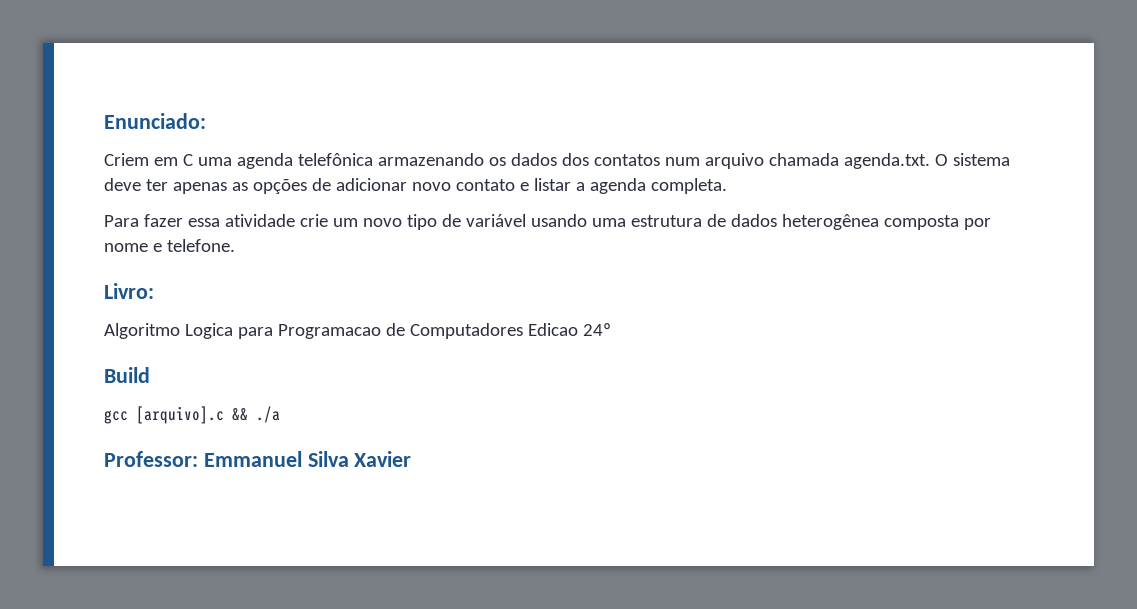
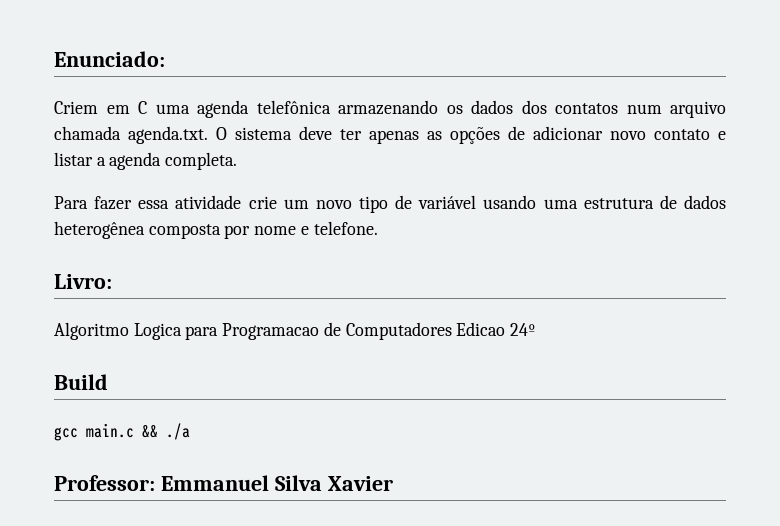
[136,406,224,424] [arquivo].c -> [86,423,134,438] main.c

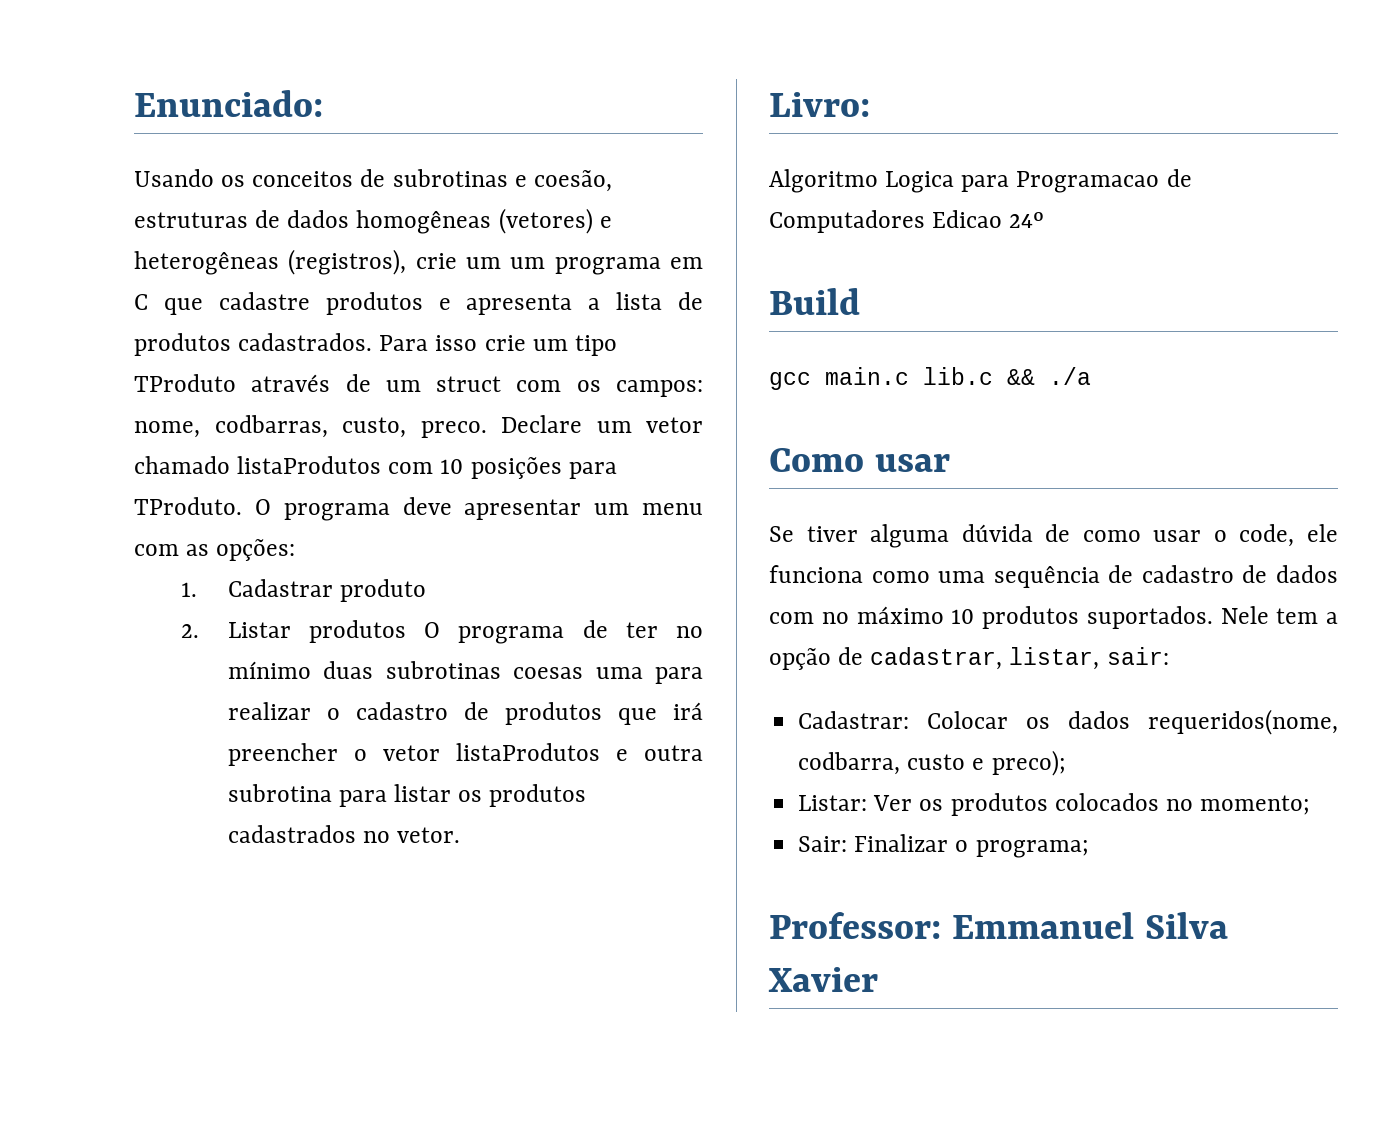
[54,100,726,118] [54,126,726,144] [54,152,238,170] [54,195,726,213] [54,221,378,239] Criem em C uma agenda telefônica armazenando os dados dos contatos num arquivo chamada agenda.txt. O sistema deve ter apenas as opções de adicionar novo contato e listar a agenda completa. // Para fazer essa atividade crie um novo tipo de variável usando uma estrutura de dados heterogênea composta por nome e telefone. -> [134,169,612,192] [134,208,612,234] [134,249,703,275] [134,292,703,315] [134,333,617,356] [134,374,703,397] [134,415,703,438] [134,456,617,479] [134,497,703,521] [134,539,296,561] [180,579,426,602] [180,620,703,644] [227,661,703,684] [227,702,704,725] [227,743,704,766] [227,784,587,807] [227,825,461,843] Usando os conceitos de subrotinas e coesão, estruturas de dados homogêneas (vetores) e heterogêneas (registros), crie um um programa em C que cadastre produtos e apresenta a lista de produtos cadastrados. Para isso crie um tipo TProduto através de um struct com os campos: nome, codbarras, custo, preco. Declare um vetor chamado listaProdutos com 10 posições para TProduto. O programa deve apresentar um menu com as opções: // 1. Cadastrar produto // 2. Listar produtos O programa de ter no mínimo duas subrotinas coesas uma para realizar o cadastro de produtos que irá preencher o vetor listaProdutos e outra subrotina para listar os produtos cadastrados no vetor.
(134, 430) none -> [923,367,993,385] lib.c
(190, 431) none -> [769,448,951,472] [769,524,1338,548] [769,565,1338,588] [769,606,1338,629] [769,647,1169,670] [798,709,1338,735] [798,750,1066,776] [798,793,1311,816] [798,834,1089,858] // Como usar // Se tiver alguma dúvida de como usar o code, ele funciona como uma sequência de cadastro de dados com no máximo 10 produtos suportados. Nele tem a opção de cadastrar, listar, sair: // Cadastrar: Colocar os dados requeridos(nome, codbarra, custo e preco); // Listar: Ver os produtos colocados no momento; // Sair: Finalizar o programa;

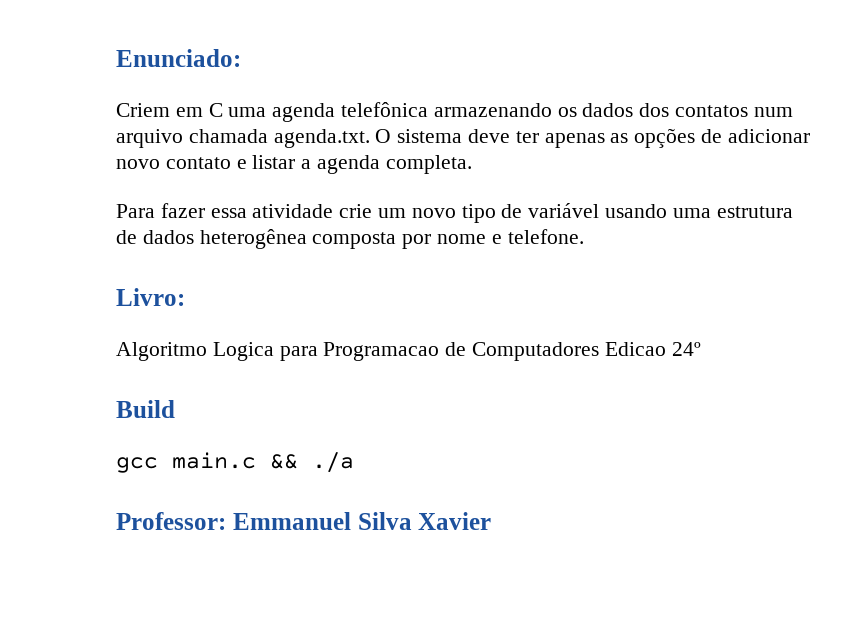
[134,169,612,192] [134,208,612,234] [134,249,703,275] [134,292,703,315] [134,333,617,356] [134,374,703,397] [134,415,703,438] [134,456,617,479] [134,497,703,521] [134,539,296,561] [180,579,426,602] [180,620,703,644] [227,661,703,684] [227,702,704,725] [227,743,704,766] [227,784,587,807] [227,825,461,843] Usando os conceitos de subrotinas e coesão, estruturas de dados homogêneas (vetores) e heterogêneas (registros), crie um um programa em C que cadastre produtos e apresenta a lista de produtos cadastrados. Para isso crie um tipo TProduto através de um struct com os campos: nome, codbarras, custo, preco. Declare um vetor chamado listaProdutos com 10 posições para TProduto. O programa deve apresentar um menu com as opções: // 1. Cadastrar produto // 2. Listar produtos O programa de ter no mínimo duas subrotinas coesas uma para realizar o cadastro de produtos que irá preencher o vetor listaProdutos e outra subrotina para listar os produtos cadastrados no vetor. -> [116,102,793,122] [116,128,810,148] [116,155,472,174] [116,203,793,223] [116,229,584,249] Criem em C uma agenda telefônica armazenando os dados dos contatos num arquivo chamada agenda.txt. O sistema deve ter apenas as opções de adicionar novo contato e listar a agenda completa. // Para fazer essa atividade crie um novo tipo de variável usando uma estrutura de dados heterogênea composta por nome e telefone.
[923,367,993,385] lib.c -> (256, 460) none
[769,448,951,472] [769,524,1338,548] [769,565,1338,588] [769,606,1338,629] [769,647,1169,670] [798,709,1338,735] [798,750,1066,776] [798,793,1311,816] [798,834,1089,858] // Como usar // Se tiver alguma dúvida de como usar o code, ele funciona como uma sequência de cadastro de dados com no máximo 10 produtos suportados. Nele tem a opção de cadastrar, listar, sair: // Cadastrar: Colocar os dados requeridos(nome, codbarra, custo e preco); // Listar: Ver os produtos colocados no momento; // Sair: Finalizar o programa; -> (354, 462) none

